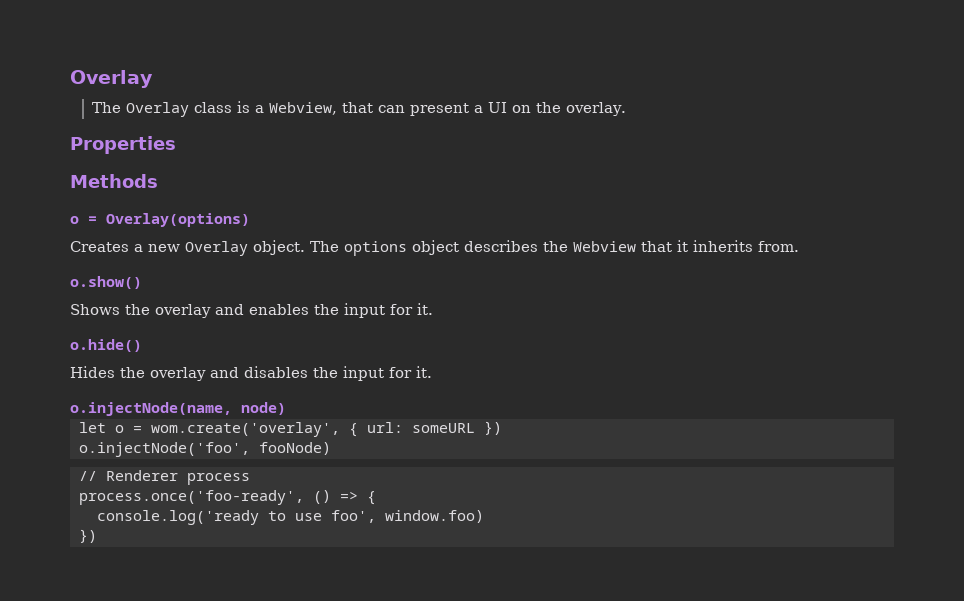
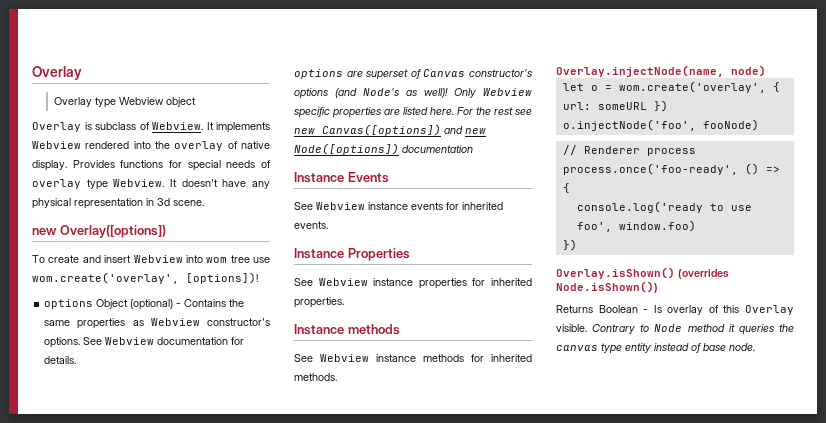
[92,101,627,117] [70,136,176,154] [70,174,158,188] [70,213,250,227] [70,240,799,256] [70,276,142,289] [70,303,433,318] [70,339,142,352] [70,366,432,381] [70,402,232,416] The Overlay class is a Webview, that can present a UI on the overlay. // Properties // Methods // o = Overlay(options) // Creates a new Overlay object. The options object describes the Webview that it inherits from. // o.show() // Shows the overlay and enables the input for it. // o.hide() // Hides the overlay and disables the input for it. // o.injectNode(name, -> [53,97,196,108] [32,122,270,133] [32,141,270,151] [32,160,271,171] [32,179,270,190] [32,198,204,209] [32,225,166,238] [32,255,270,263] [32,272,258,284] [44,299,245,310] [44,318,270,329] [44,337,245,348] [44,356,77,364] [294,69,532,80] [294,88,532,99] [294,107,532,118] [294,124,486,136] [294,143,473,155] [294,172,389,183] [294,202,503,210] [294,221,328,229] [294,248,410,261] [294,278,532,289] [294,297,344,308] [294,324,400,335] [294,354,532,362] [294,373,337,381] [556,65,724,77] Overlay type Webview object // Overlay is subclass of Webview. It implements Webview rendered into the overlay of native display. Provides functions for special needs of overlay type Webview. It doesn't have any physical representation in 3d scene. // new Overlay([options]) // To create and insert Webview into wom tree use wom.create('overlay', [options])! // options Object (optional) - Contains the same properties as Webview constructor's options. See Webview documentation for details. // options are superset of Canvas constructor's options (and Node's as well)! Only Webview specific properties are listed here. For the rest see new Canvas([options]) and new Node([options]) documentation // Instance Events // See Webview instance events for inherited events. // Instance Properties // See Webview instance properties for inherited properties. // Instance methods // See Webview instance methods for inherited methods. // Overlay.injectNode(name,
(97, 536) none -> [556,267,729,279] [556,281,658,293] [556,305,794,315] [556,324,794,335] [556,343,755,354] // Overlay.isShown() (overrides Node.isShown()) // Returns Boolean - Is overlay of this Overlay visible. Contrary to Node method it queries the canvas type entity instead of base node.

